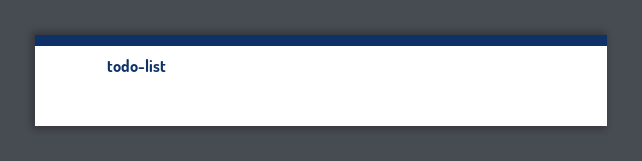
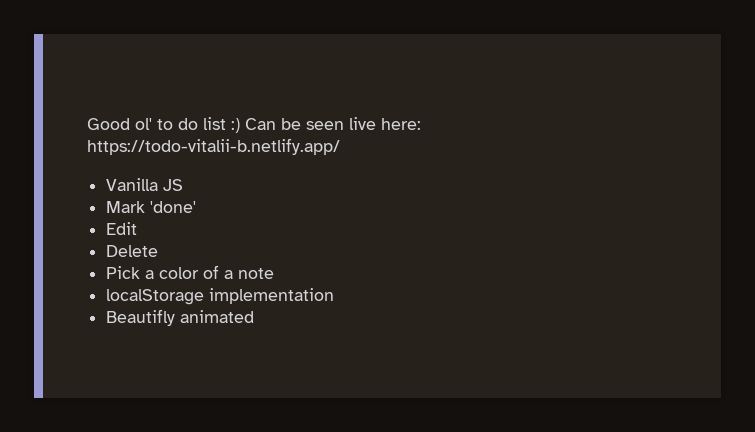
[107,59,166,72] todo-list -> [87,117,421,133] [87,138,340,155] [106,178,184,191] [106,201,197,213] [106,222,138,235] [106,245,159,257] [106,265,275,279] [106,288,335,305] [106,309,255,326] Good ol' to do list :) Can be seen live here: https://todo-vitalii-b.netlify.app/ // Vanilla JS // Mark 'done' // Edit // Delete // Pick a color of a note // localStorage implementation // Beautifly animated

